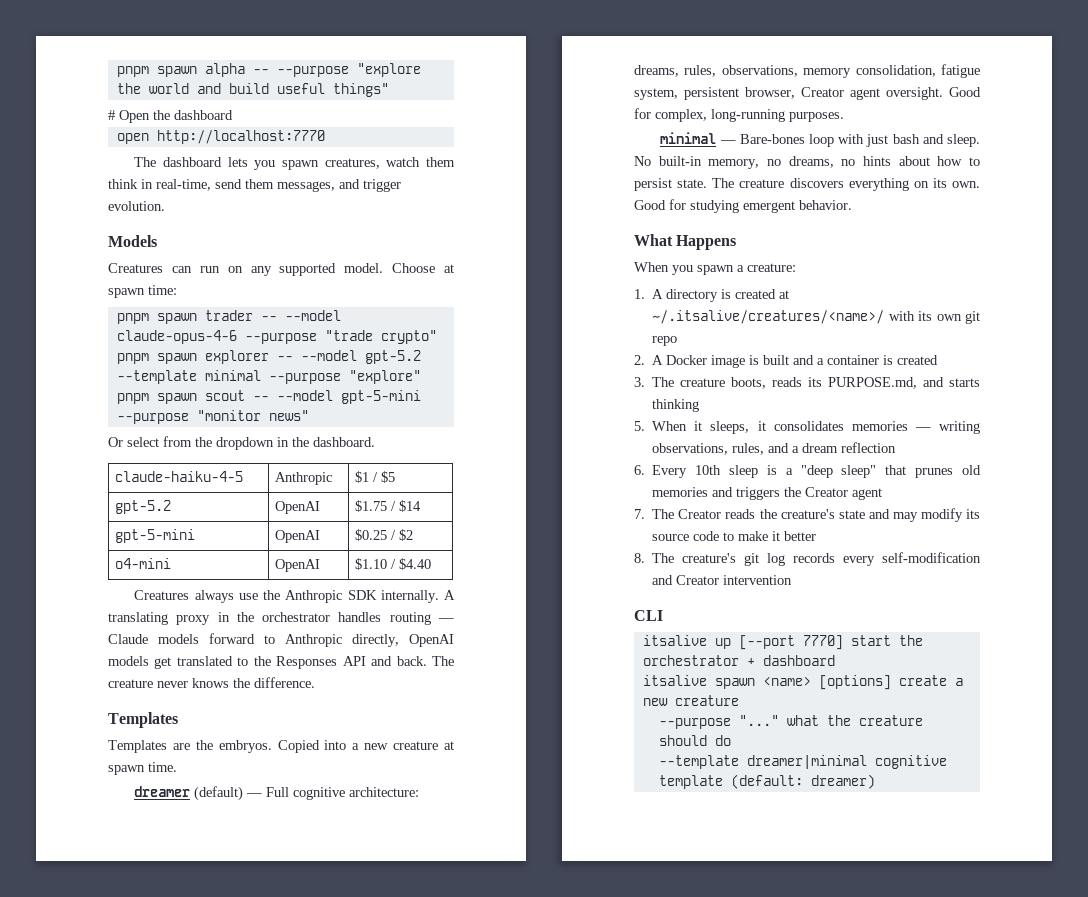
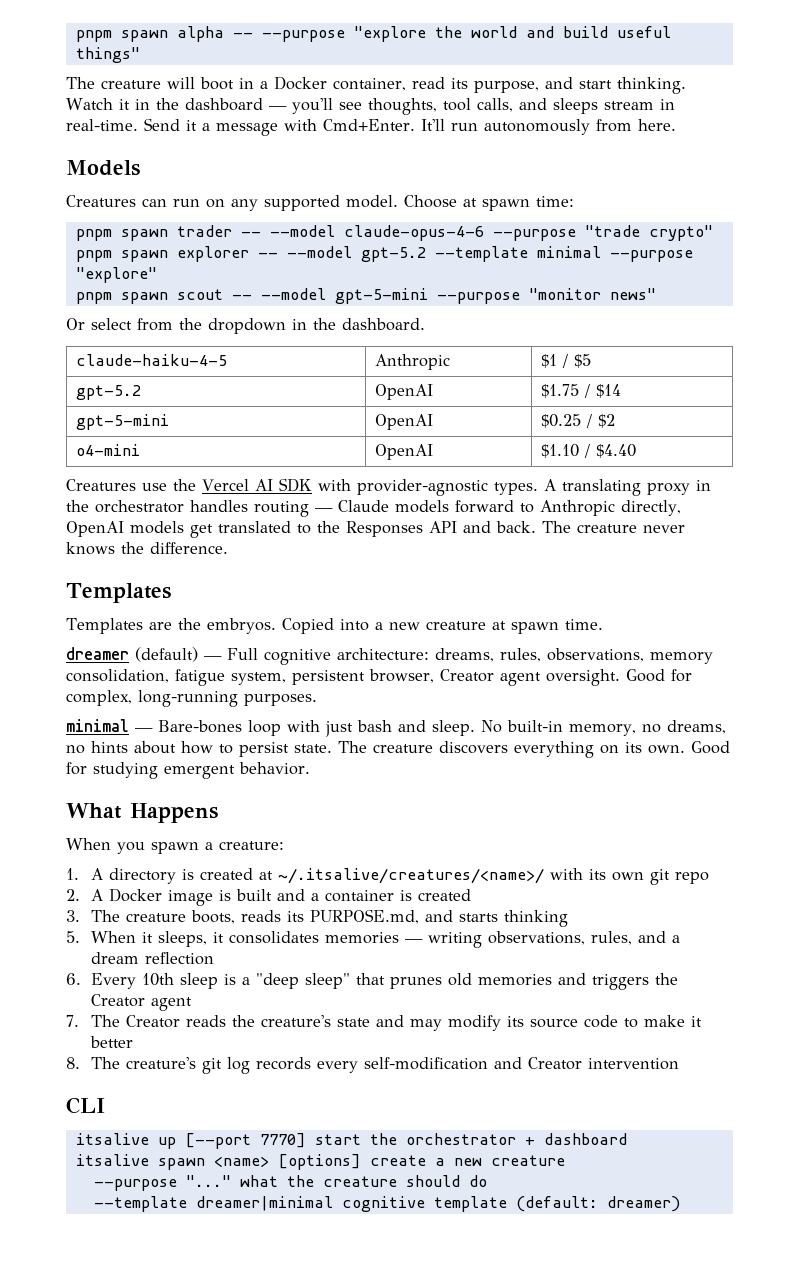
[108,110,233,123] [116,130,325,144] [134,157,455,170] [108,179,401,192] [108,201,165,211] # Open the dashboard // open http://localhost:7770 // The dashboard lets you spawn creatures, watch them think in real-time, send them messages, and trigger evolution. -> [66,76,686,94] [66,98,675,115] [66,118,676,136] The creature will boot in a Docker container, read its purpose, and start thinking. Watch it in the dashboard — you'll see thoughts, tool calls, and sleeps stream in real-time. Send it a message with Cmd+Enter. It'll run autonomously from here.
[194,590,234,603] always -> (136, 485) none
[285,590,439,603] Anthropic SDK internally. -> [202,478,538,496] Vercel AI SDK with provider-agnostic types.

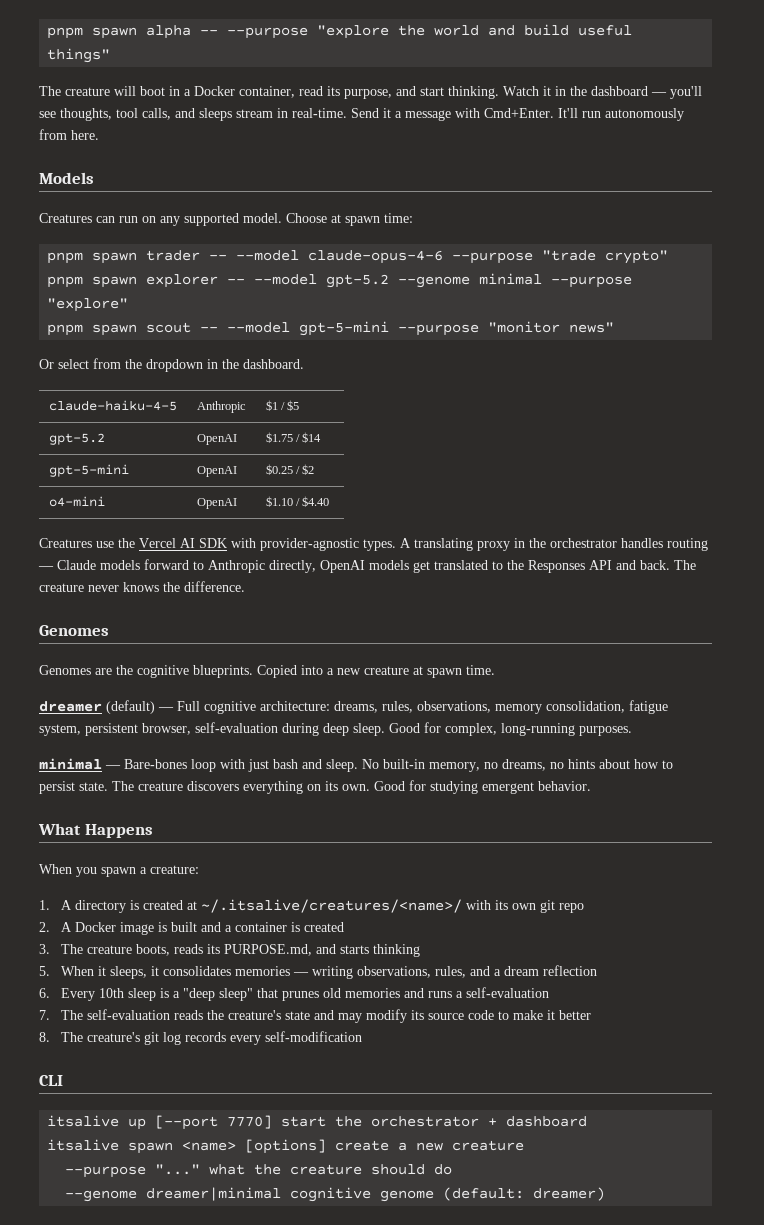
[434,246,528,262] --template -> [398,276,471,288] --genome
[66,583,171,603] [66,618,276,634] Templates // Templates are the embryos. -> [39,625,109,636] [39,665,253,678] Genomes // Genomes are the cognitive blueprints.
[440,669,620,686] Creator agent oversight. -> [195,722,385,736] self-evaluation during deep sleep.
[592,973,679,990] [91,994,193,1011] triggers the Creator agent -> [427,987,549,998] runs a self-evaluation
[126,1015,181,1028] Creator -> [86,1009,170,1020] self-evaluation
[494,1057,680,1070] and Creator intervention -> (362, 1036) none
[93,1196,187,1212] --template -> [65,1190,138,1202] --genome
[433,1196,507,1212] template -> [380,1190,435,1202] genome

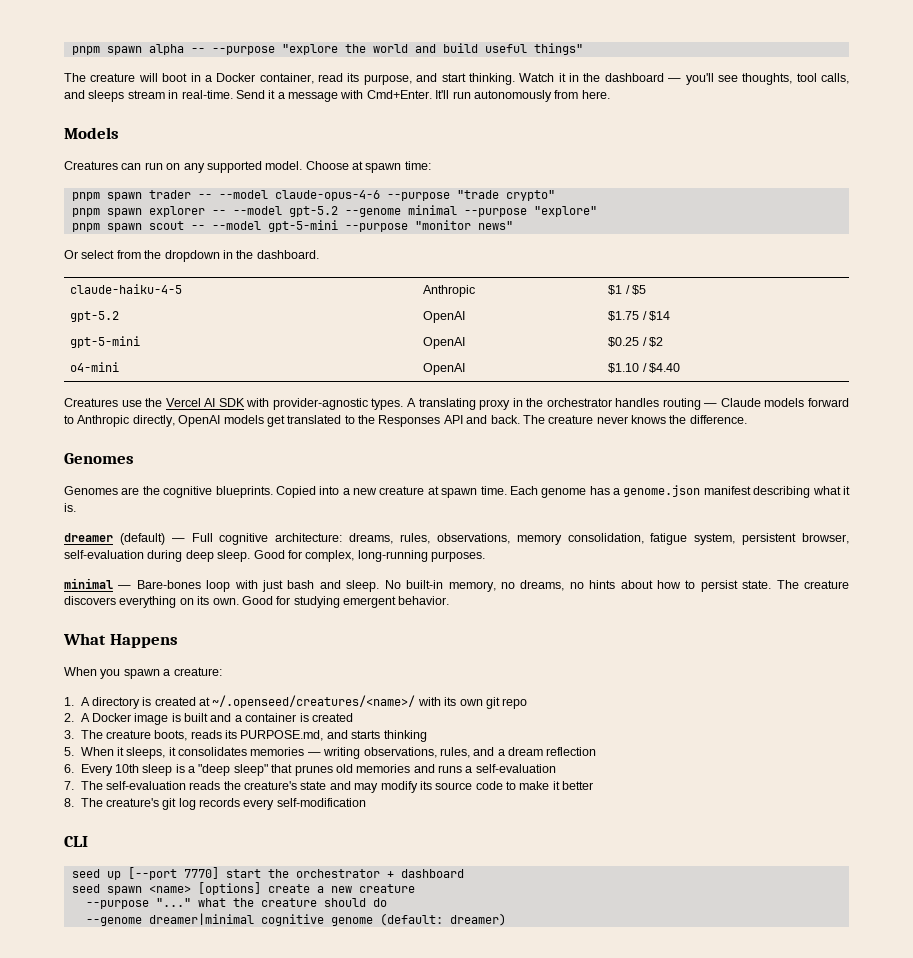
(495, 670) none -> [509,485,851,498] [64,503,76,512] Each genome has a genome.json manifest describing what it is.
[200,899,462,913] ~/.itsalive/creatures/<name>/ -> [212,695,416,708] ~/.openseed/creatures/<name>/
[47,1115,120,1127] itsalive -> [71,869,100,878] seed
[47,1139,120,1151] itsalive -> [71,884,100,893] seed

